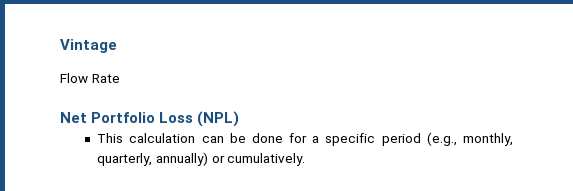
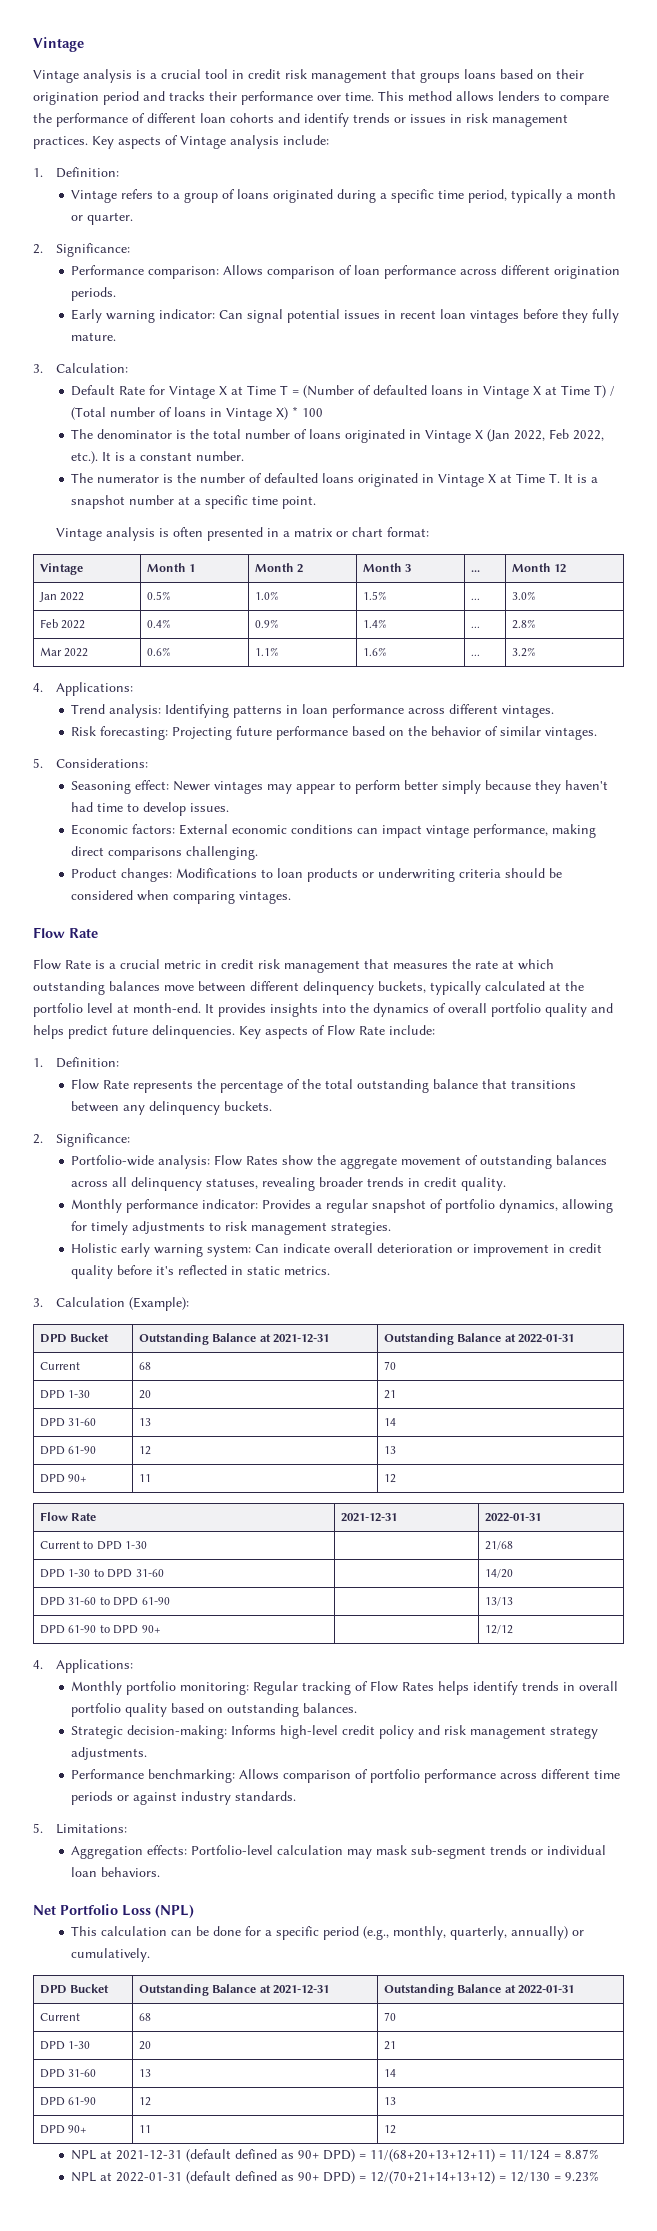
[60,73,120,83] Flow Rate -> [33,69,584,83] [33,91,609,105] [33,113,568,127] [33,135,329,149] [33,167,120,178] [71,189,617,203] [71,212,134,225] [33,243,131,257] [71,265,621,279] [71,287,117,301] [71,309,620,323] [71,332,117,341] [33,363,129,373] [71,385,616,399] [71,406,324,421] [71,429,605,443] [71,451,245,464] [71,473,599,487] [71,495,317,509] [56,527,430,541] [40,563,84,575] [147,563,196,572] [255,563,304,573] [363,563,412,572] [471,570,481,572] [512,563,567,573] [39,592,85,602] [147,591,172,600] [255,591,280,600] [363,591,388,600] [471,598,481,600] [512,591,537,600] [40,619,86,629] [147,619,172,628] [255,619,280,628] [363,619,388,628] [471,626,481,628] [512,619,537,629] [40,647,89,657] [147,647,172,656] [255,647,280,656] [363,647,388,656] [471,654,481,656] [512,647,537,657] [33,682,134,696] [71,704,555,718] [71,726,598,740] [33,758,149,768] [71,780,609,794] [71,802,230,816] [71,824,597,838] [71,846,259,860] [71,868,563,882] [71,890,292,904] [33,927,98,938] [33,959,554,973] [33,981,584,995] [33,1003,613,1017] [33,1025,435,1039] [33,1057,120,1068] [71,1079,577,1093] [71,1101,273,1115] [33,1133,131,1147] [71,1155,608,1169] [71,1177,507,1191] [71,1199,614,1213] [71,1221,392,1235] [71,1243,603,1257] [71,1265,331,1279] [33,1297,190,1311] [40,1333,110,1343] [139,1333,330,1345] [384,1333,575,1345] [40,1362,81,1370] [139,1362,152,1370] [384,1361,397,1370] [40,1390,91,1399] [139,1390,152,1399] [384,1390,397,1399] [40,1418,97,1427] [139,1418,152,1426] [384,1418,397,1426] [40,1446,97,1455] [139,1446,152,1455] [384,1446,397,1454] [40,1474,88,1483] [139,1474,152,1482] [384,1474,397,1483] [40,1512,97,1521] [341,1513,398,1522] [485,1513,542,1522] [40,1541,148,1550] [485,1541,514,1550] [40,1569,164,1578] [485,1569,514,1578] [40,1597,170,1606] [485,1597,514,1606] [40,1625,161,1634] [485,1625,514,1634] [33,1659,134,1673] [71,1681,619,1695] [71,1703,358,1717] [71,1725,599,1739] [71,1747,148,1760] [71,1769,621,1783] [71,1791,297,1805] [33,1823,128,1834] [71,1845,607,1859] [71,1867,161,1877] Vintage analysis is a crucial tool in credit risk management that groups loans based on their origination period and tracks their performance over time. This method allows lenders to compare the performance of different loan cohorts and identify trends or issues in risk management practices. Key aspects of Vintage analysis include: // 1. Definition: // Vintage refers to a group of loans originated during a specific time period, typically a month or quarter. // 2. Significance: // Performance comparison: Allows comparison of loan performance across different origination periods. // Early warning indicator: Can signal potential issues in recent loan vintages before they fully mature. // 3. Calculation: // Default Rate for Vintage X at Time T = (Number of defaulted loans in Vintage X at Time T) / (Total number of loans in Vintage X) * 100 // The denominator is the total number of loans originated in Vintage X (Jan 2022, Feb 2022, etc.). It is a constant number. // The numerator is the number of defaulted loans originated in Vintage X at Time T. It is a snapshot number at a specific time point. // Vintage analysis is often presented in a matrix or chart format: // Vintage | Month 1 | Month 2 | Month 3 | ... | Month 12 // Jan 2022 | 0.5% | 1.0% | 1.5% | ... | 3.0% // Feb 2022 | 0.4% | 0.9% | 1.4% | ... | 2.8% // Mar 2022 | 0.6% | 1.1% | 1.6% | ... | 3.2% // 4. Applications: // Trend analysis: Identifying patterns in loan performance across different vintages. // Risk forecasting: Projecting future performance based on the behavior of similar vintages. // 5. Considerations: // Seasoning effect: Newer vintages may appear to perform better simply because they haven't had time to develop issues. // Economic factors: External economic conditions can impact vintage performance, making direct comparisons challenging. // Product changes: Modifications to loan products or underwriting criteria should be considered when comparing vintages. // Flow Rate // Flow Rate is a crucial metric in credit risk management that measures the rate at which outstanding balances move between different delinquency buckets, typically calculated at the portfolio level at month-end. It provides insights into the dynamics of overall portfolio quality and helps predict future delinquencies. Key aspects of Flow Rate include: // 1. Definition: // Flow Rate represents the percentage of the total outstanding balance that transitions between any delinquency buckets. // 2. Significance: // Portfolio-wide analysis: Flow Rates show the aggregate movement of outstanding balances across all delinquency statuses, revealing broader trends in credit quality. // Monthly performance indicator: Provides a regular snapshot of portfolio dynamics, allowing for timely adjustments to risk management strategies. // Holistic early warning system: Can indicate overall deterioration or improvement in credit quality before it's reflected in static metrics. // 3. Calculation (Example): // DPD Bucket | Outstanding Balance at 2021-12-31 | Outstanding Balance at 2022-01-31 // Current | 68 | 70 // DPD 1-30 | 20 | 21 // DPD 31-60 | 13 | 14 // DPD 61-90 | 12 | 13 // DPD 90+ | 11 | 12 // Flow Rate | 2021-12-31 | 2022-01-31 // Current to DPD 1-30 | | 21/68 // DPD 1-30 to DPD 31-60 | | 14/20 // DPD 31-60 to DPD 61-90 | | 13/13 // DPD 61-90 to DPD 90+ | | 12/12 // 4. Applications: // Monthly portfolio monitoring: Regular tracking of Flow Rates helps identify trends in overall portfolio quality based on outstanding balances. // Strategic decision-making: Informs high-level credit policy and risk management strategy adjustments. // Performance benchmarking: Allows comparison of portfolio performance across different time periods or against industry standards. // 5. Limitations: // Aggregation effects: Portfolio-level calculation may mask sub-segment trends or individual loan behaviors.
(306, 159) none -> [40,1984,110,1994] [139,1984,330,1996] [384,1984,575,1996] [40,2013,81,2021] [139,2013,152,2021] [384,2012,397,2021] [40,2041,91,2050] [139,2041,152,2050] [384,2041,397,2050] [40,2069,97,2078] [139,2069,152,2077] [384,2069,397,2077] [40,2097,97,2106] [139,2097,152,2106] [384,2097,397,2105] [40,2125,88,2134] [139,2125,152,2133] [384,2125,397,2134] [71,2149,600,2162] [71,2171,600,2184] // DPD Bucket | Outstanding Balance at 2021-12-31 | Outstanding Balance at 2022-01-31 // Current | 68 | 70 // DPD 1-30 | 20 | 21 // DPD 31-60 | 13 | 14 // DPD 61-90 | 12 | 13 // DPD 90+ | 11 | 12 // NPL at 2021-12-31 (default defined as 90+ DPD) = 11/(68+20+13+12+11) = 11/124 = 8.87% // NPL at 2022-01-31 (default defined as 90+ DPD) = 12/(70+21+14+13+12) = 12/130 = 9.23%

